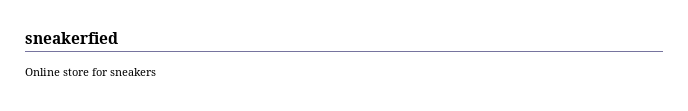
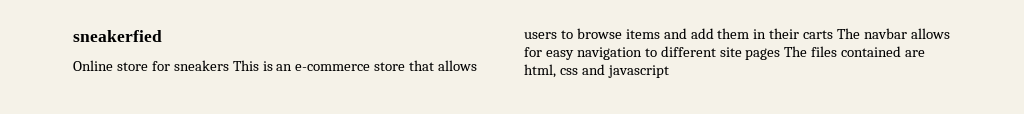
(156, 72) none -> [232,60,478,71] [524,28,950,39] [524,46,926,60] [524,64,669,78] This is an e-commerce store that allows users to browse items and add them in their carts The navbar allows for easy navigation to different site pages The files contained are html, css and javascript

